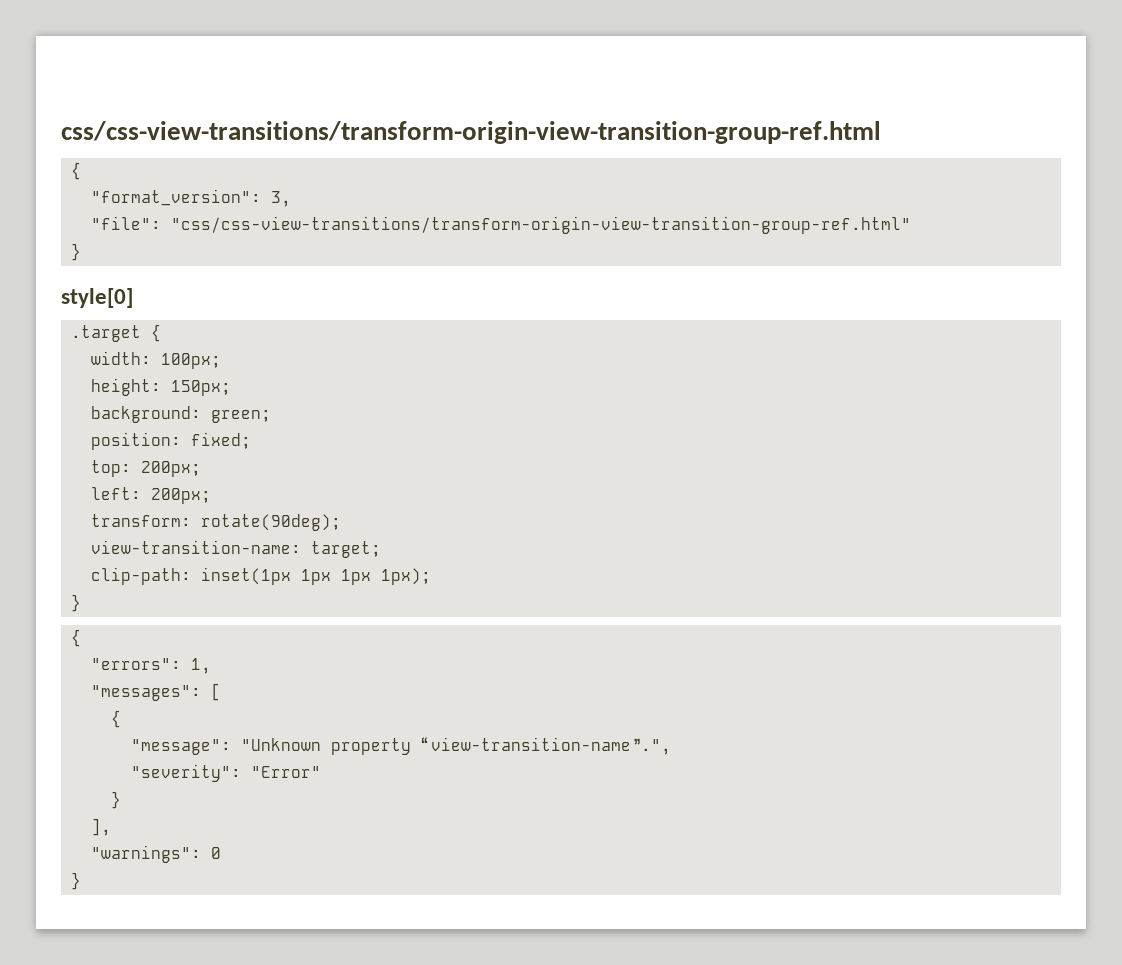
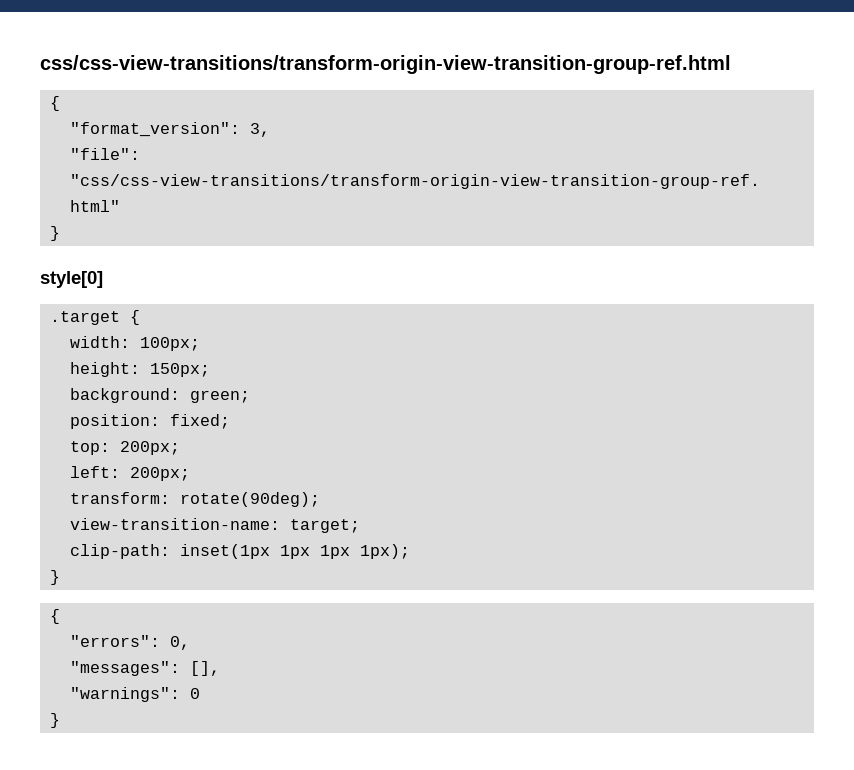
[191,658,212,674] 1, -> [169,636,190,650] 0,
[211,683,222,701] [111,710,122,728] [131,737,672,755] [131,764,322,782] [111,791,122,809] [91,818,112,836] [ // { // "message": "Unknown property “view-transition-name”.", // "severity": "Error" // } // ], -> [189,661,220,676] [],

